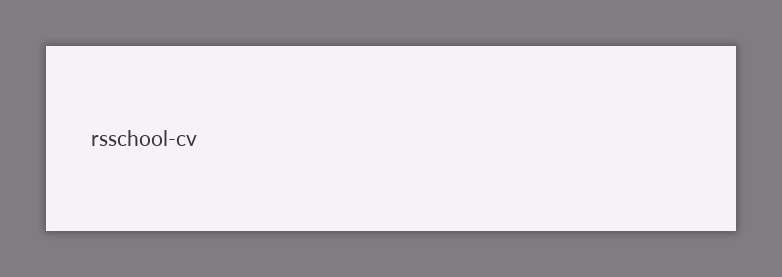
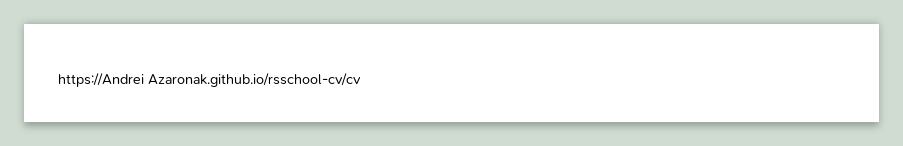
[91,130,197,146] rsschool-cv -> [58,73,361,87] https://Andrei Azaronak.github.io/rsschool-cv/cv

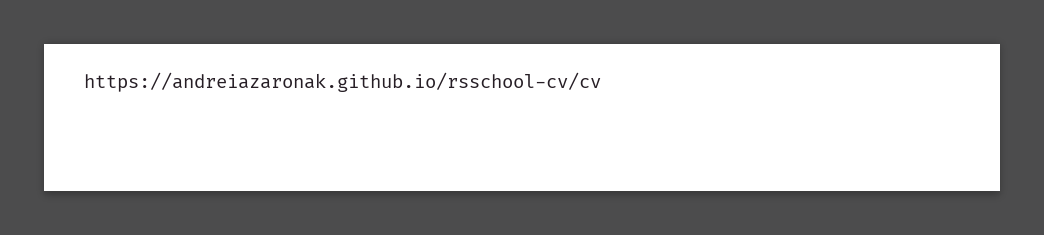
[58,73,361,87] https://Andrei Azaronak.github.io/rsschool-cv/cv -> [84,72,601,92] https://andreiazaronak.github.io/rsschool-cv/cv

